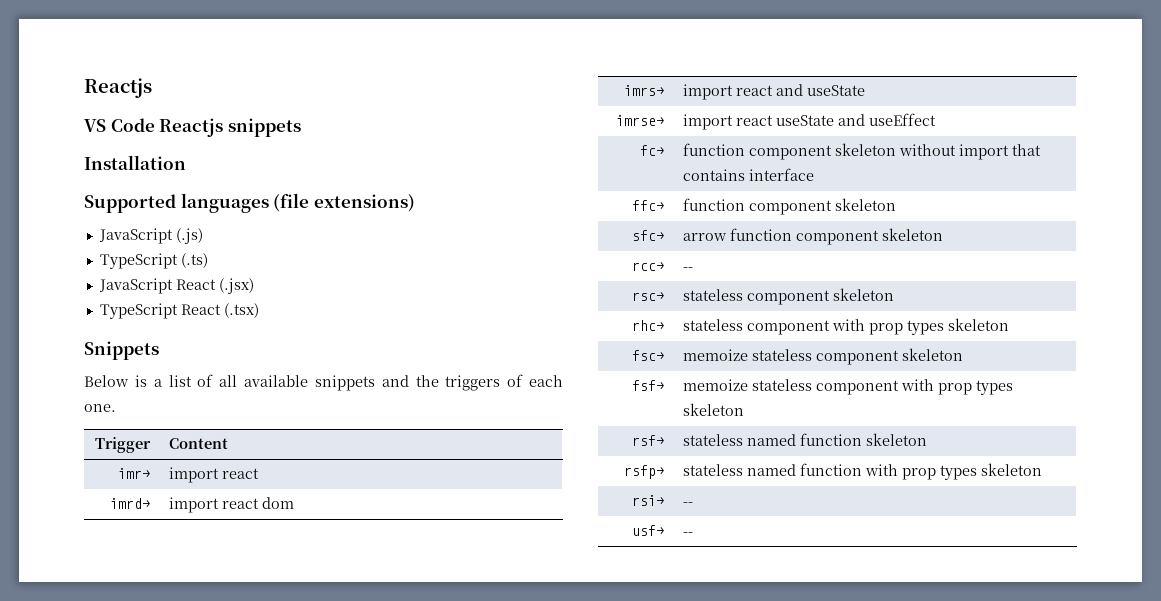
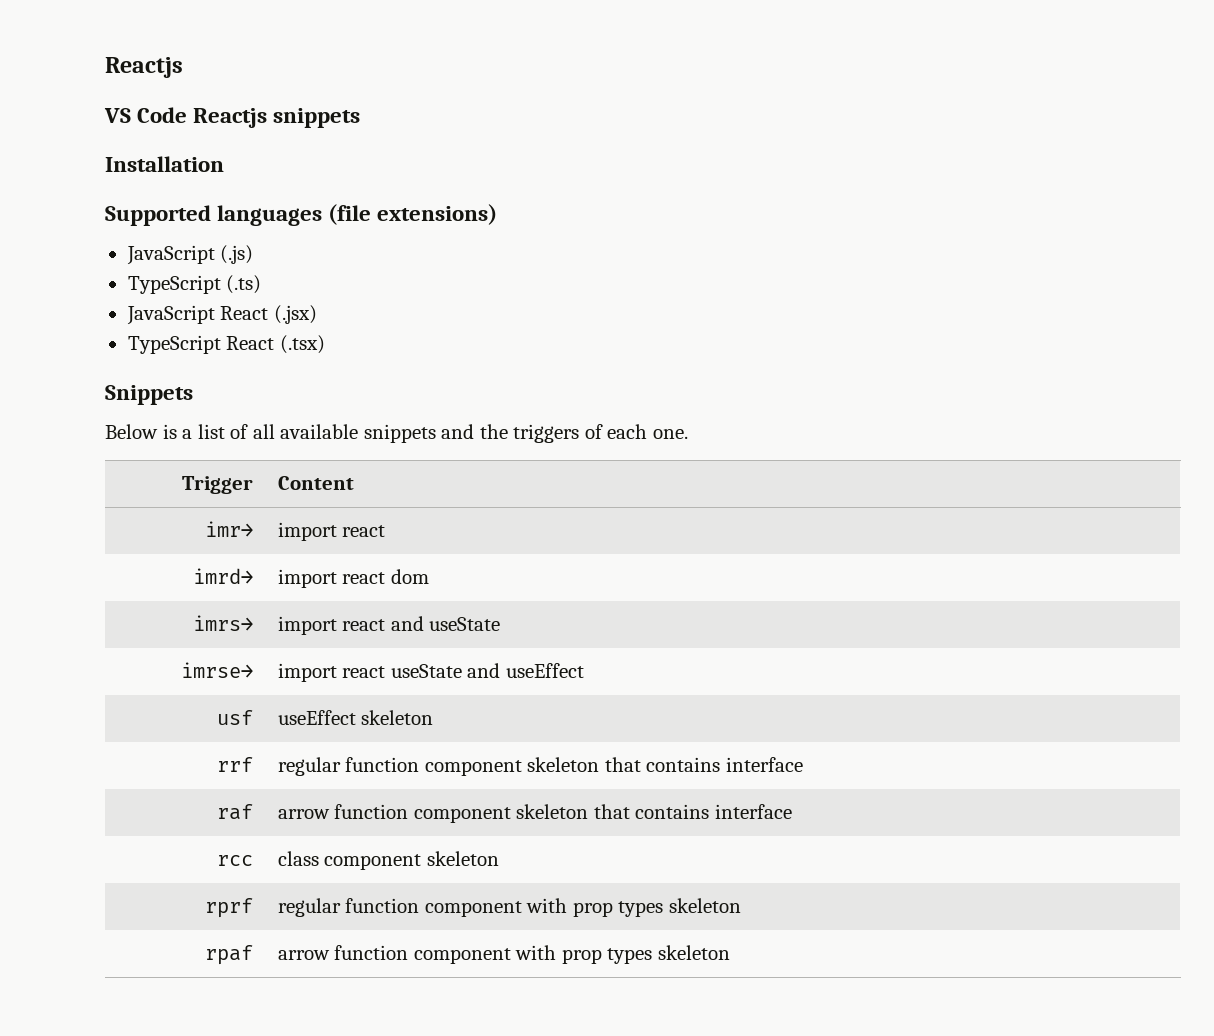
[640,145,665,156] [682,143,1041,160] [682,168,814,181] [632,200,665,211] [682,198,896,215] [632,230,665,241] fc→ | function component skeleton without import that contains interface // ffc→ | function component skeleton // sfc→ -> [217,710,254,725] [277,710,434,725] [217,757,254,772] [277,757,803,776] [217,804,254,820] usf | useEffect skeleton // rrf | regular function component skeleton that contains interface // raf
[632,262,665,271] [682,267,693,271] [632,292,665,301] [682,288,894,305] [632,320,665,331] [682,318,1009,335] [632,350,665,361] [682,348,963,365] [632,380,665,391] [682,379,1013,395] [682,403,744,416] [632,435,665,446] [682,433,927,446] [624,465,665,479] [682,463,1042,480] [632,495,665,506] [682,502,693,506] [632,525,665,536] [682,532,693,536] // rcc→ | -- // rsc→ | stateless component skeleton // rhc→ | stateless component with prop types skeleton // fsc→ | memoize stateless component skeleton // fsf→ | memoize stateless component with prop types skeleton // rsf→ | stateless named function skeleton // rsfp→ | stateless named function with prop types skeleton // rsi→ | -- // usf→ | -- -> [593,804,792,819] [217,855,254,866] [277,851,499,870] [205,898,254,918] [277,898,741,917] [205,945,254,965] [277,945,730,964] that contains interface // rcc | class component skeleton // rprf | regular function component with prop types skeleton // rpaf | arrow function component with prop types skeleton

